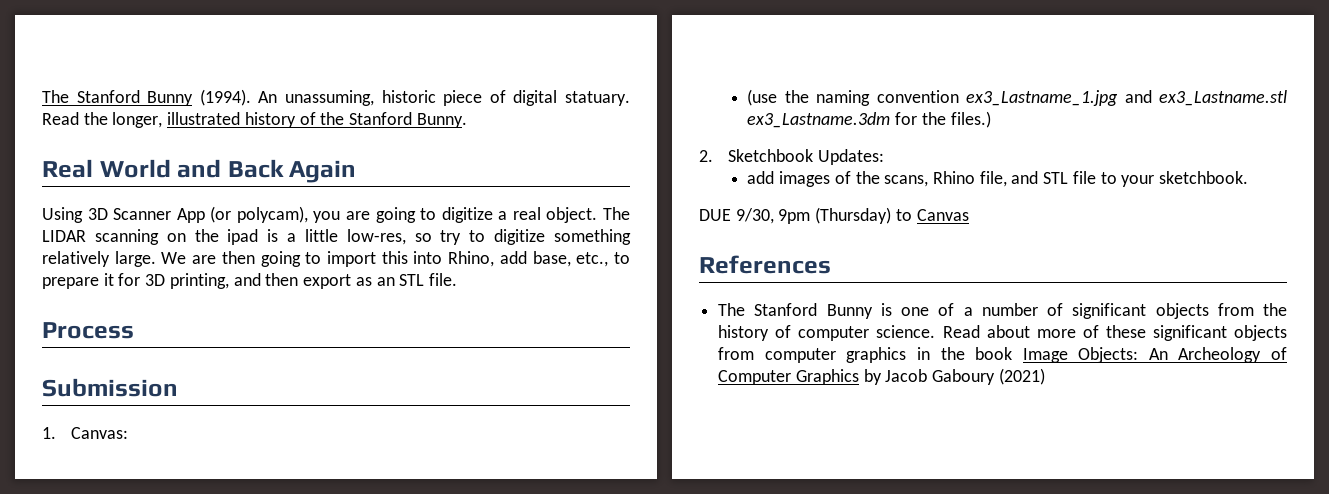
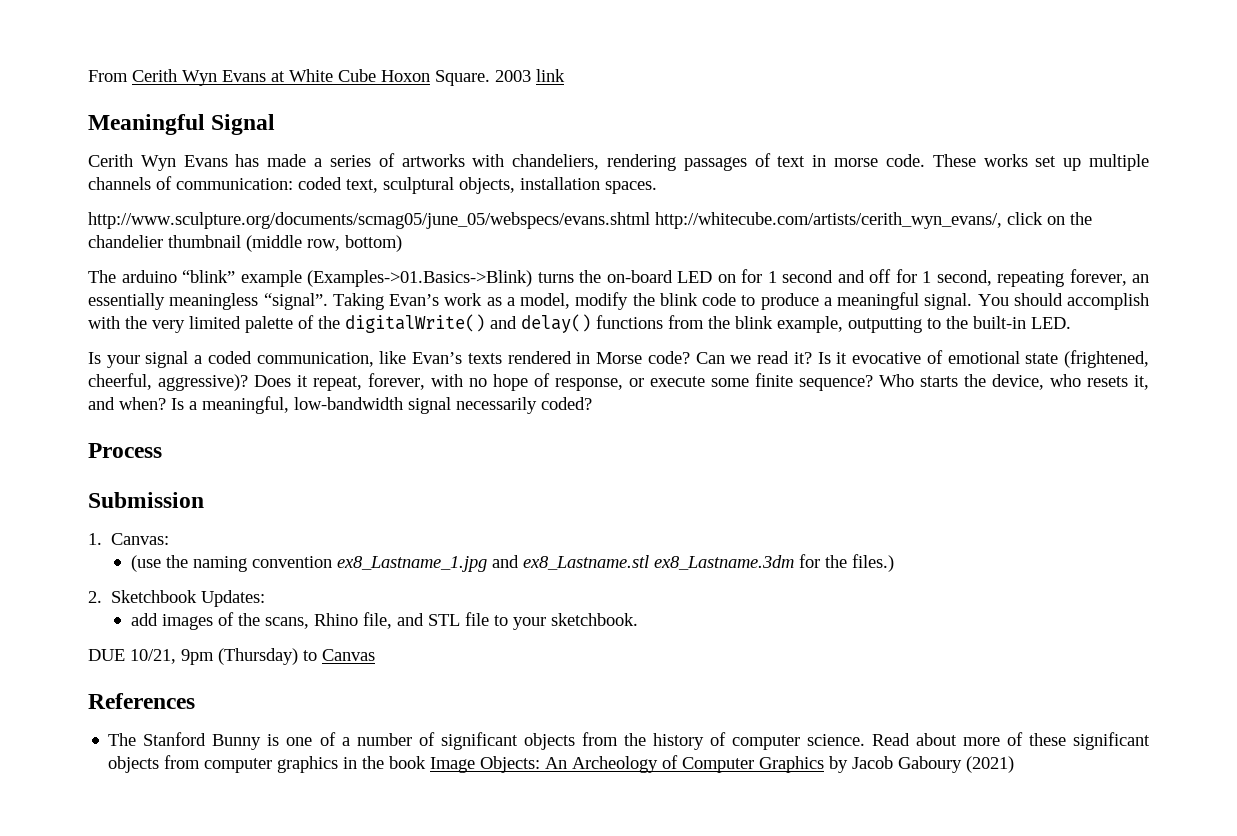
[42,89,631,106] [42,112,467,128] [42,159,357,183] [42,206,630,223] [42,229,632,245] [42,251,630,267] [42,273,457,289] The Stanford Bunny (1994). An unassuming, historic piece of digital statuary. Read the longer, illustrated history of the Stanford Bunny. // Real World and Back Again // Using 3D Scanner App (or polycam), you are going to digitize a real object. The LIDAR scanning on the ipad is a little low-res, so try to digitize something relatively large. We are then going to import this into Rhino, add base, etc., to prepare it for 3D printing, and then export as an STL file. -> [88,69,565,86] [88,114,276,135] [88,153,1150,171] [88,176,657,194] [88,212,1092,229] [88,235,402,252] [88,269,1149,287] [88,292,1149,310] [88,314,1071,333] [88,350,1150,368] [88,373,1149,391] [88,396,592,414] From Cerith Wyn Evans at White Cube Hoxon Square. 2003 link // Meaningful Signal // Cerith Wyn Evans has made a series of artworks with chandeliers, rendering passages of text in morse code. These works set up multiple channels of communication: coded text, sculptural objects, installation spaces. // http://www.sculpture.org/documents/scmag05/june_05/webspecs/evans.shtml http://whitecube.com/artists/cerith_wyn_evans/, click on the chandelier thumbnail (middle row, bottom) // The arduino “blink” example (Examples->01.Basics->Blink) turns the on-board LED on for 1 second and off for 1 second, repeating forever, an essentially meaningless “signal”. Taking Evan’s work as a model, modify the blink code to produce a meaningful signal. You should accomplish with the very limited palette of the digitalWrite() and delay() functions from the blink example, outputting to the built-in LED. // Is your signal a coded communication, like Evan’s texts rendered in Morse code? Can we read it? Is it evocative of emotional state (frightened, cheerful, aggressive)? Does it repeat, forever, with no hope of response, or execute some finite sequence? Who starts the device, who resets it, and when? Is a meaningful, low-bandwidth signal necessarily coded?
[966,90,1287,106] [747,112,891,128] ex3_Lastname_1.jpg and ex3_Lastname.stl ex3_Lastname.3dm -> [336,555,794,572] ex8_Lastname_1.jpg and ex8_Lastname.stl ex8_Lastname.3dm
[735,208,774,224] 9/30, -> [130,649,176,664] 10/21,

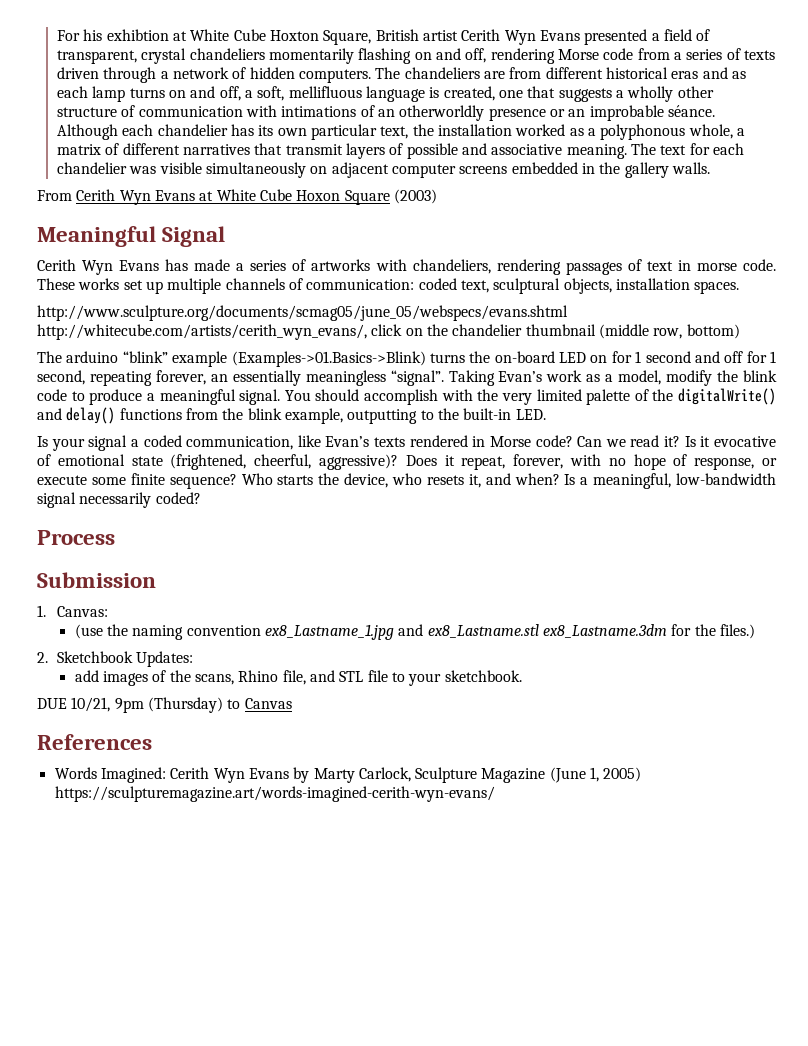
(88, 76) none -> [57,29,711,45] [57,48,775,64] [57,67,746,83] [57,86,714,102] [57,105,715,121] [57,124,745,140] [57,143,744,159] [57,162,710,178] For his exhibtion at White Cube Hoxton Square, British artist Cerith Wyn Evans presented a field of transparent, crystal chandeliers momentarily flashing on and off, rendering Morse code from a series of texts driven through a network of hidden computers. The chandeliers are from different historical eras and as each lamp turns on and off, a soft, mellifluous language is created, one that suggests a wholly other structure of communication with intimations of an otherworldly presence or an improbable séance. Although each chandelier has its own particular text, the installation worked as a polyphonous whole, a matrix of different narratives that transmit layers of possible and associative meaning. The text for each chandelier was visible simultaneously on adjacent computer screens embedded in the gallery walls. //
[435,69,565,86] Square. 2003 link -> [344,189,437,205] Square (2003)
[108,732,1150,750] [108,755,1015,773] The Stanford Bunny is one of a number of significant objects from the history of computer science. Read about more of these significant objects from computer graphics in the book Image Objects: An Archeology of Computer Graphics by Jacob Gaboury (2021) -> [54,767,642,783] [54,786,495,802] Words Imagined: Cerith Wyn Evans by Marty Carlock, Sculpture Magazine (June 1, 2005) https://sculpturemagazine.art/words-imagined-cerith-wyn-evans/

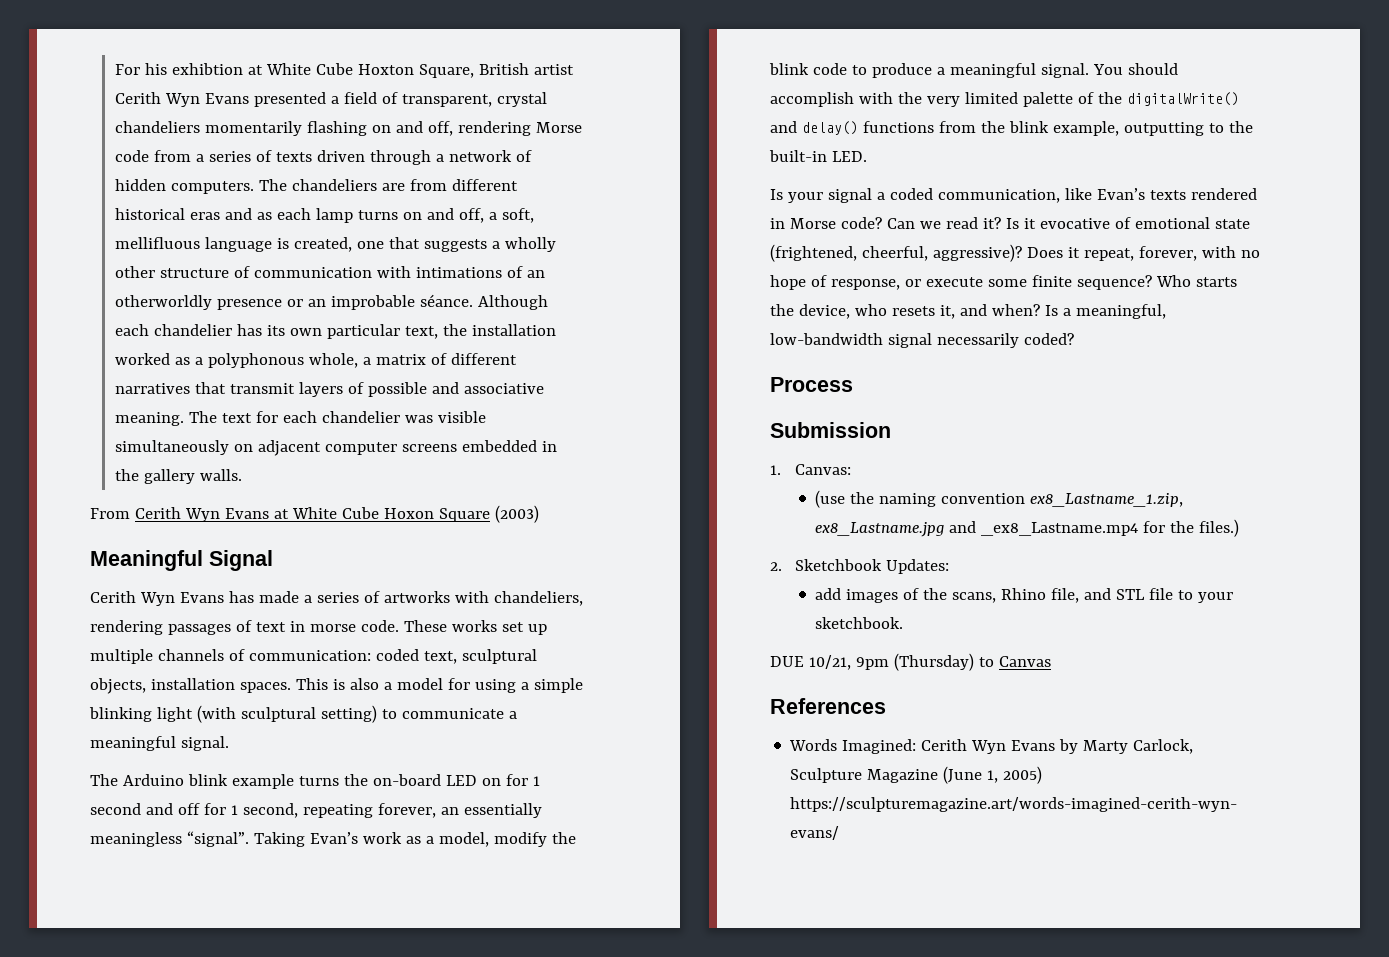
[37,305,568,321] [37,324,740,340] [37,351,426,367] // http://www.sculpture.org/documents/scmag05/june_05/webspecs/evans.shtml http://whitecube.com/artists/cerith_wyn_evans/, click on the chandelier thumbnail (middle row, bottom) // The arduino “blink” example (Examples->01.Basics->Blink) -> [295,678,583,693] [89,705,517,723] [90,736,229,751] [90,774,294,789] This is also a model for using a simple blinking light (with sculptural setting) to communicate a meaningful signal. // The Arduino blink example
[264,624,667,640] ex8_Lastname_1.jpg and ex8_Lastname.stl ex8_Lastname.3dm -> [1030,493,1184,507] [815,521,1139,537] ex8_Lastname_1.zip, ex8_Lastname.jpg and _ex8_Lastname.mp4

